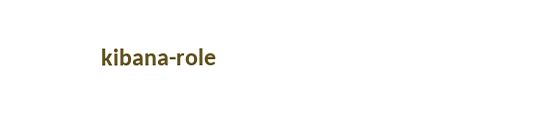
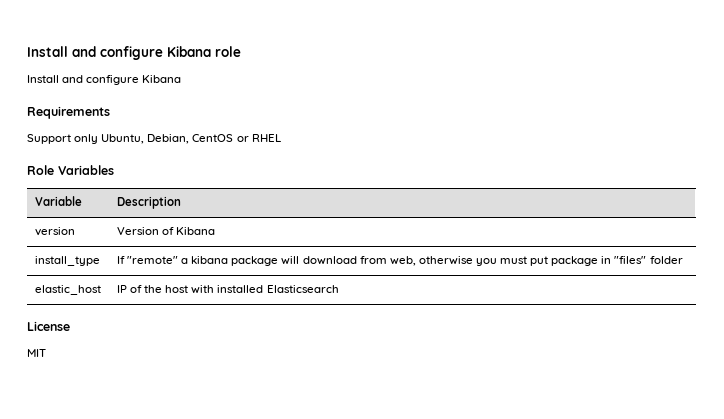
[100,48,217,66] kibana-role -> [27,46,241,60] [27,75,182,85] [27,106,110,119] [27,134,281,144] [27,165,114,175] [34,196,82,206] [116,196,181,209] [34,227,75,236] [116,227,216,235] [34,256,100,266] [116,256,683,266] [34,285,101,295] [116,285,339,294] [27,321,70,331] [27,349,46,357] Install and configure Kibana role // Install and configure Kibana // Requirements // Support only Ubuntu, Debian, CentOS or RHEL // Role Variables // Variable | Description // version | Version of Kibana // install_type | If "remote" a kibana package will download from web, otherwise you must put package in "files" folder // elastic_host | IP of the host with installed Elasticsearch // License // MIT

